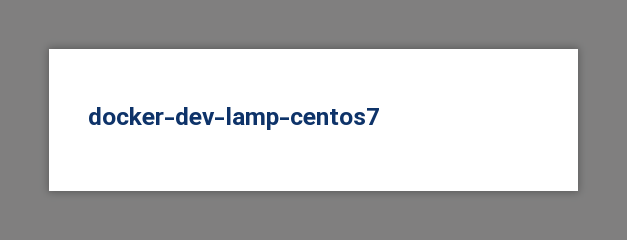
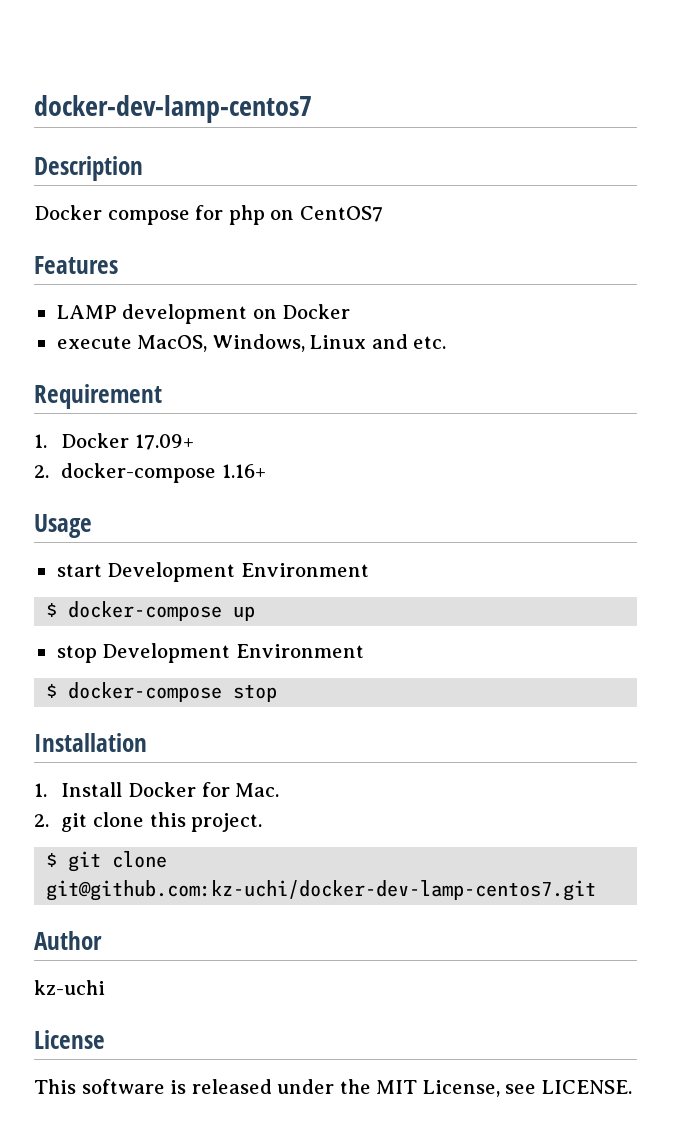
(380, 118) none -> [34,156,143,181] [34,205,383,225] [34,256,118,274] [56,304,351,324] [56,334,447,352] [34,384,162,409] [34,433,194,450] [34,463,266,483] [34,514,92,538] [56,562,369,582] [46,601,256,621] [56,643,364,663] [46,682,278,702] [34,733,147,752] [34,782,280,797] [34,812,263,832] [46,851,168,872] [46,880,597,901] [34,931,102,950] [34,980,105,995] [34,1030,105,1049] [34,1079,632,1097] // Description // Docker compose for php on CentOS7 // Features // LAMP development on Docker // execute MacOS, Windows, Linux and etc. // Requirement // 1. Docker 17.09+ // 2. docker-compose 1.16+ // Usage // start Development Environment // $ docker-compose up // stop Development Environment // $ docker-compose stop // Installation // 1. Install Docker for Mac. // 2. git clone this project. // $ git clone git@github.com:kz-uchi/docker-dev-lamp-centos7.git // Author // kz-uchi // License // This software is released under the MIT License, see LICENSE.

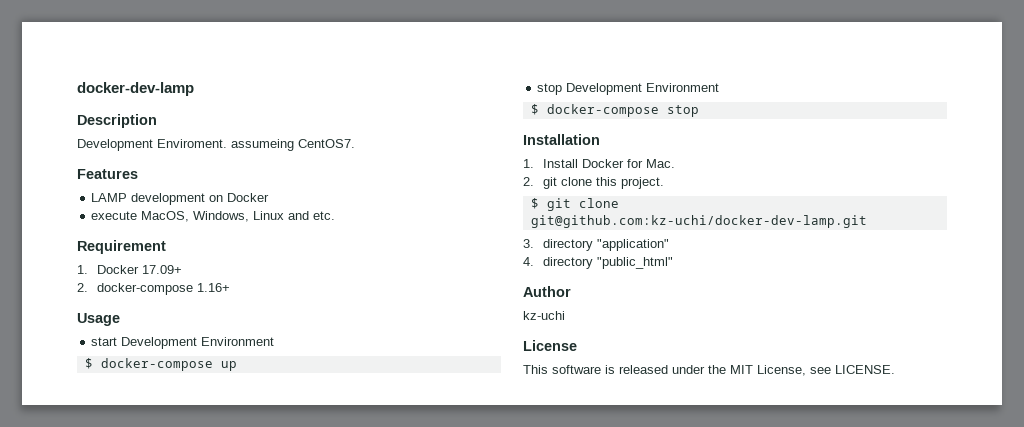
[34,95,312,123] docker-dev-lamp-centos7 -> [77,82,194,96] docker-dev-lamp
[34,205,383,225] Docker compose for php on CentOS7 -> [77,139,355,151] Development Enviroment. assumeing CentOS7.
[46,880,597,901] git@github.com:kz-uchi/docker-dev-lamp-centos7.git -> [530,215,867,228] [523,239,670,251] [523,257,674,269] git@github.com:kz-uchi/docker-dev-lamp.git // 3. directory "application" // 4. directory "public_html"

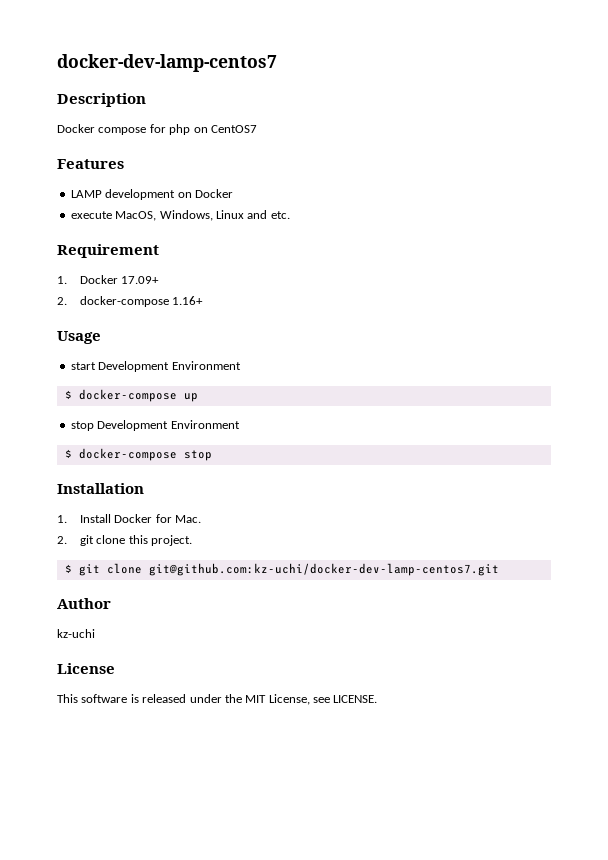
[77,82,194,96] docker-dev-lamp -> [57,54,277,72] docker-dev-lamp-centos7
[77,139,355,151] Development Enviroment. assumeing CentOS7. -> [57,124,257,135] Docker compose for php on CentOS7
[530,215,867,228] [523,239,670,251] [523,257,674,269] git@github.com:kz-uchi/docker-dev-lamp.git // 3. directory "application" // 4. directory "public_html" -> [148,563,499,576] git@github.com:kz-uchi/docker-dev-lamp-centos7.git

